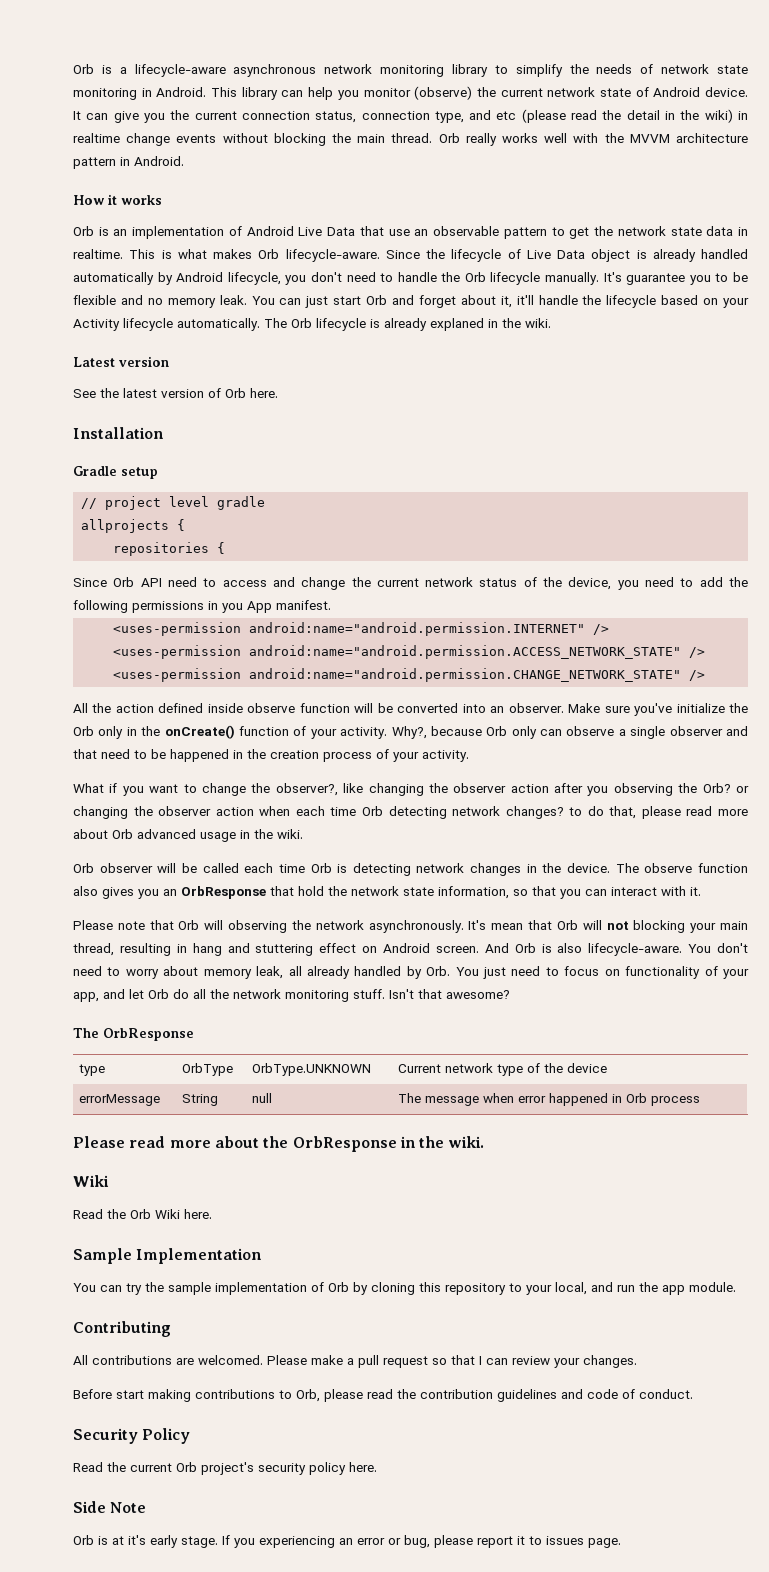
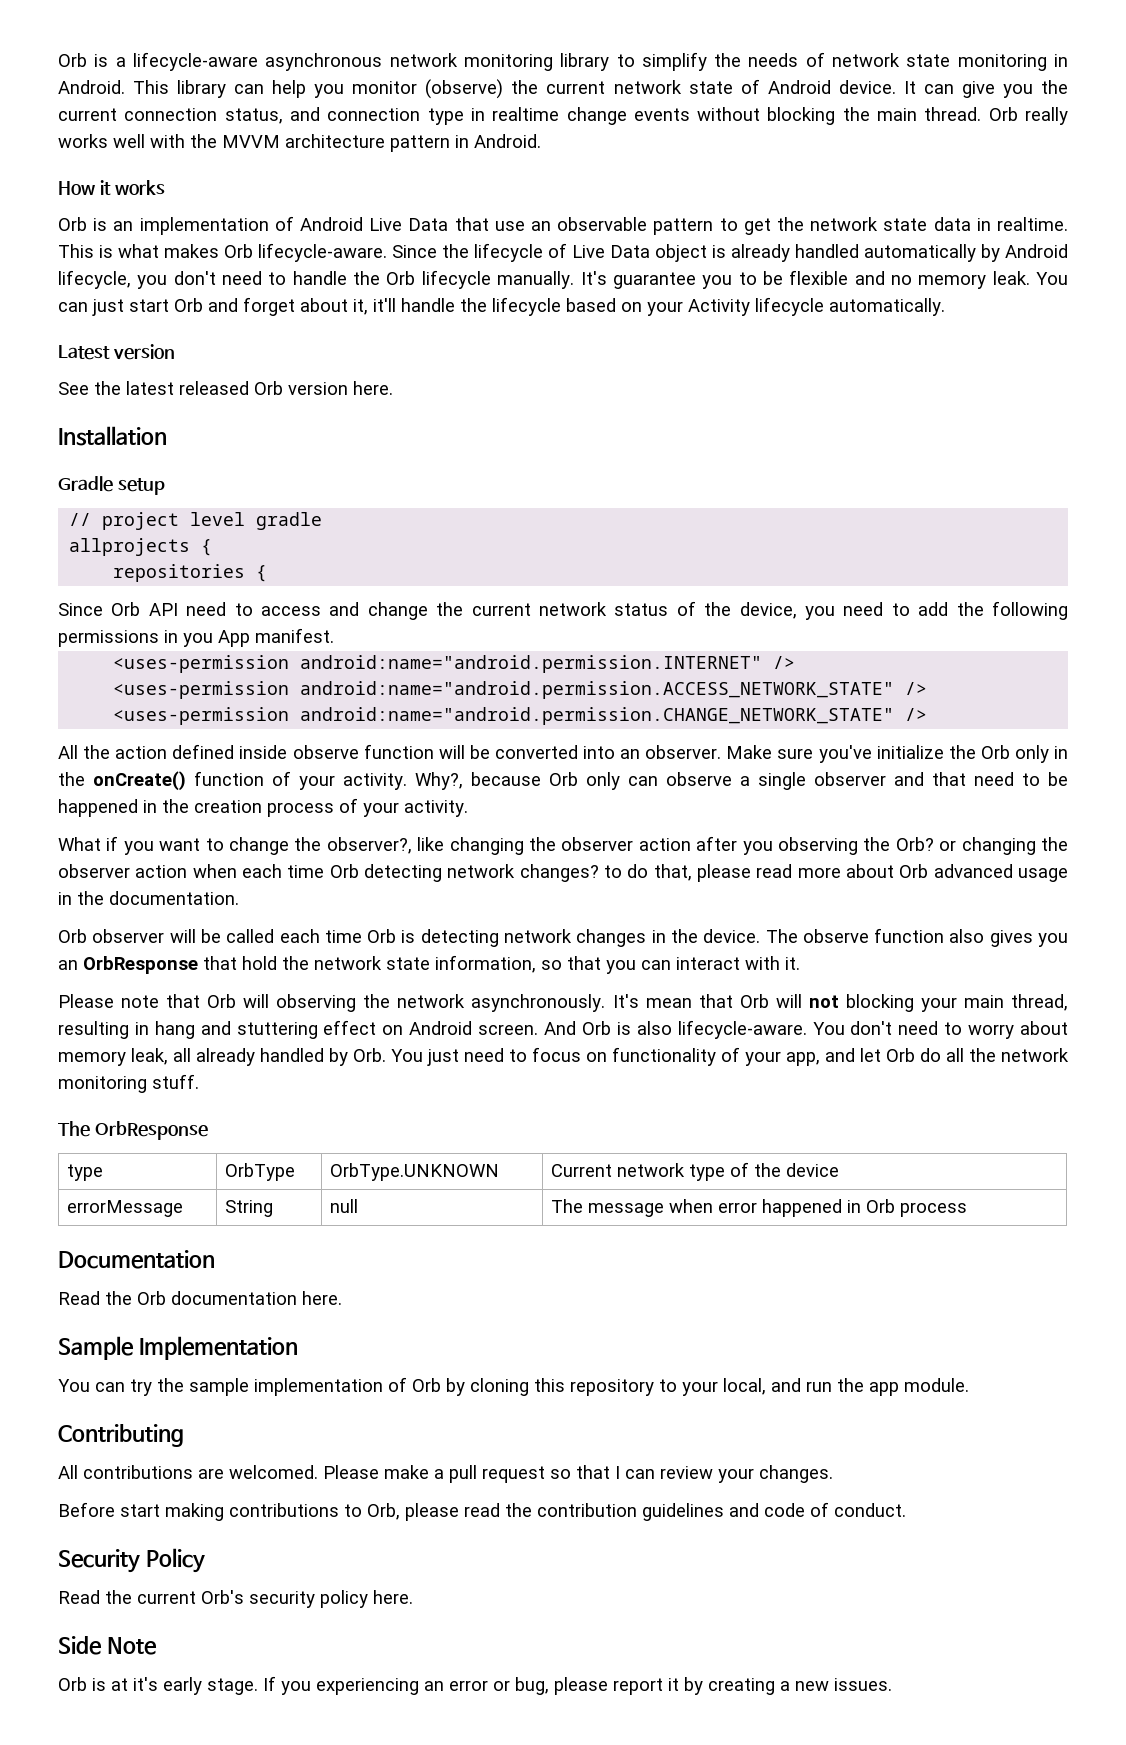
[361,109,733,123] connection type, and etc (please read the detail in the wiki) -> [289,107,464,125] and connection type
[264,318,551,331] The Orb lifecycle is already explaned in the wiki. -> (945, 307) none
[161,388,246,398] version of Orb -> [179,381,348,395] released Orb version
[277,829,303,839] wiki. -> [109,891,239,905] documentation.
[389,989,510,999] Isn't that awesome? -> (199, 1081) none
[73,1136,484,1152] [73,1175,109,1187] Please read more about the OrbResponse in the wiki. // Wiki -> [58,1250,215,1269] Documentation
[155,1209,180,1219] Wiki -> [171,1291,297,1305] documentation
[176,1462,254,1475] Orb project's -> [201,1590,244,1604] Orb's
[529,1536,621,1548] to issues page. -> [684,1677,892,1695] by creating a new issues.

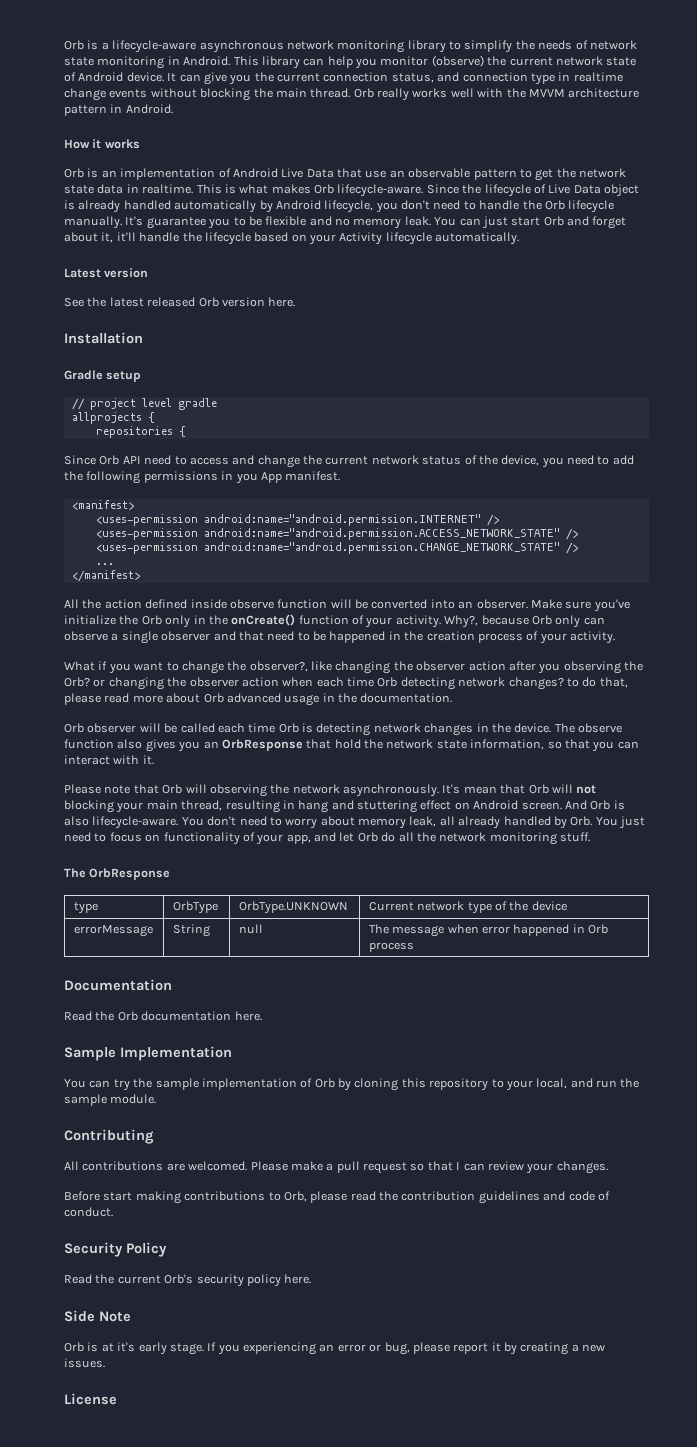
(334, 635) none -> [71,500,134,510] // <manifest>
(928, 714) none -> [95,563,114,565] [71,570,140,582] // ... // </manifest>
[869,1382,899,1396] app -> [64,1094,107,1106] sample
(892, 1684) none -> [64,1393,117,1405] // License

